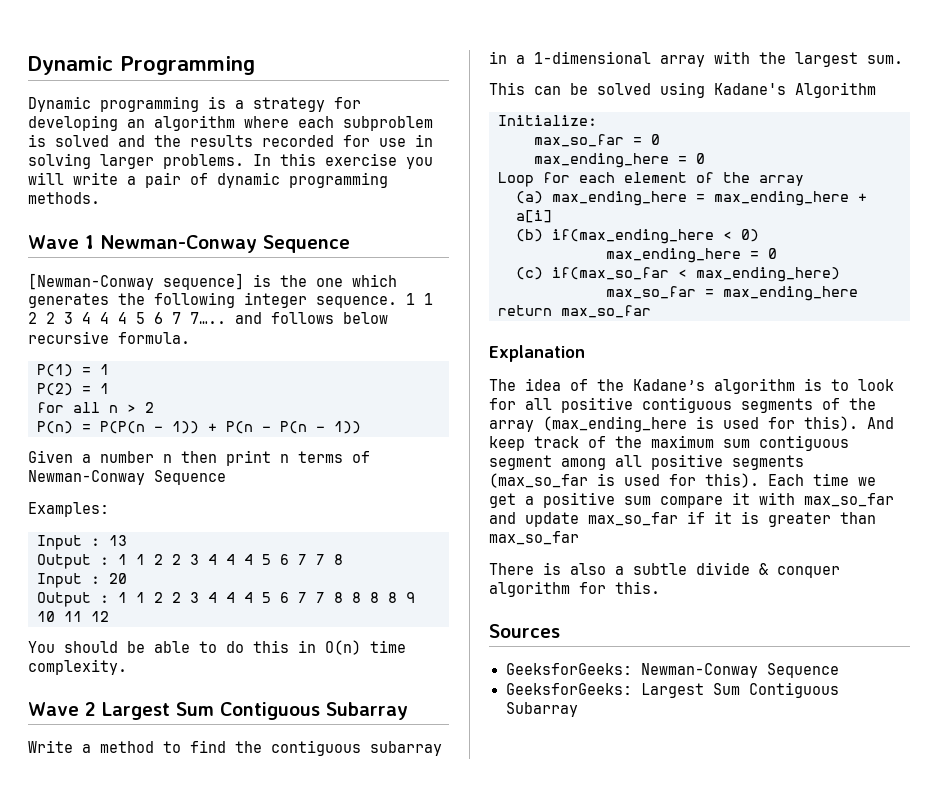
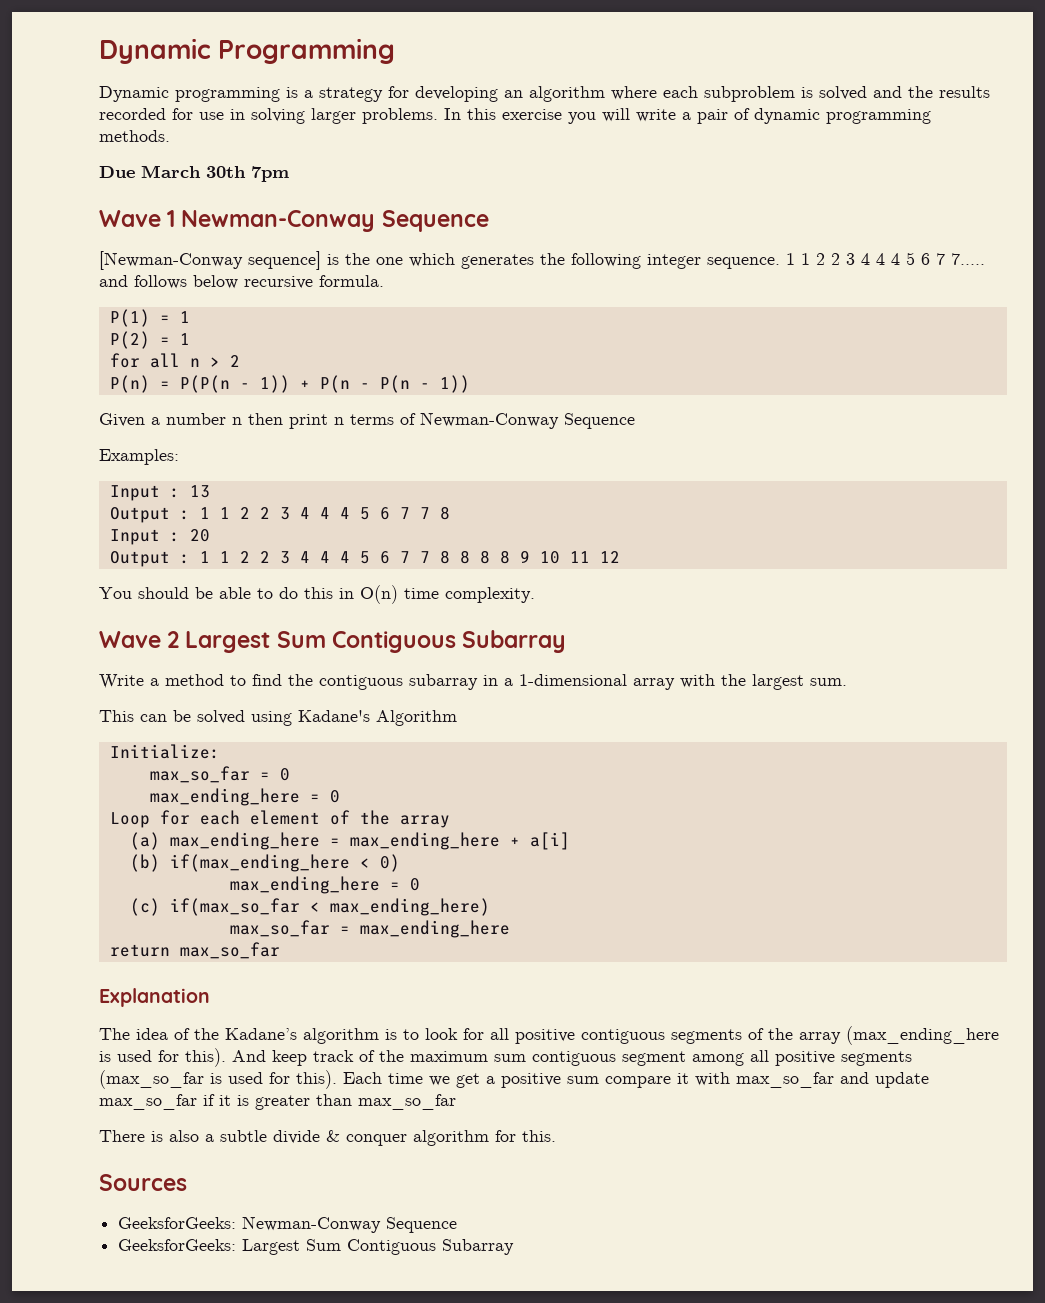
(100, 198) none -> [99,165,289,182] // Due March 30th 7pm

